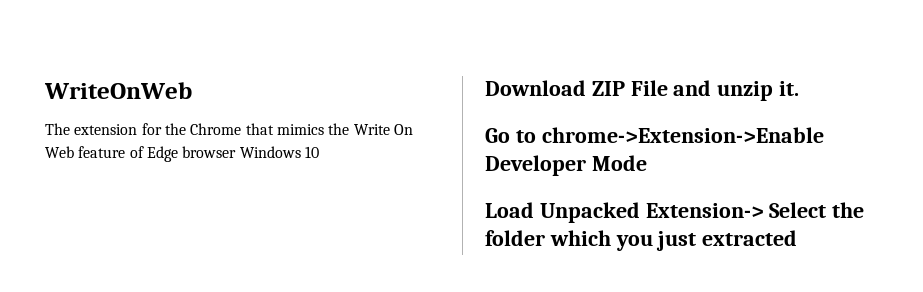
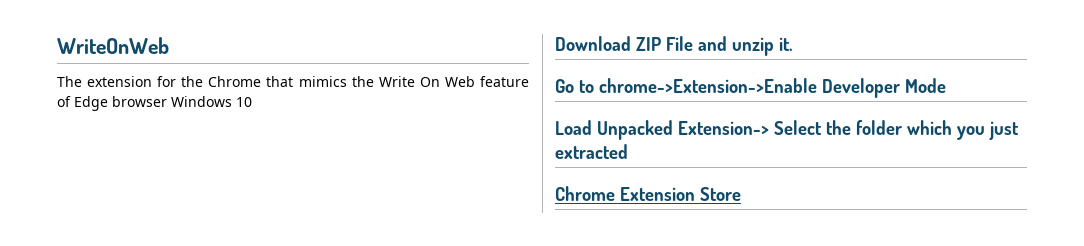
(798, 238) none -> [555,186,741,201] // Chrome Extension Store

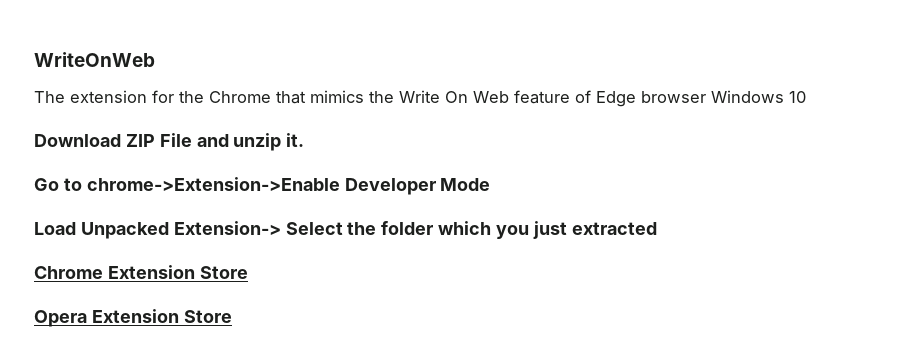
(741, 194) none -> [34,309,232,327] // Opera Extension Store

